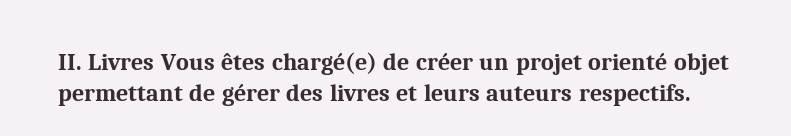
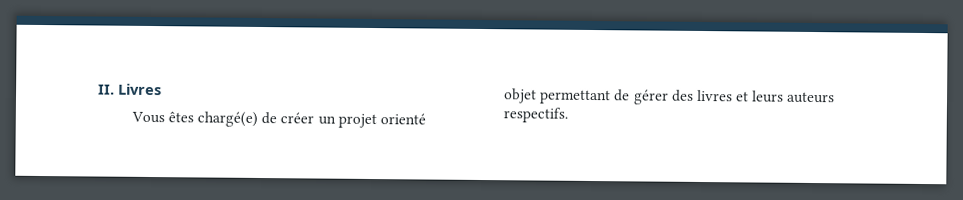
(155, 62) none -> (162, 89) //

